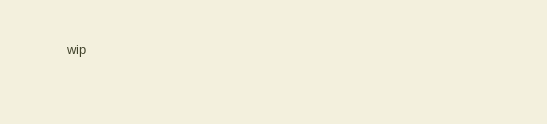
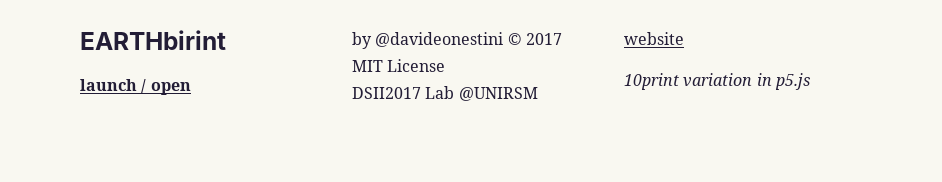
[66,45,86,57] wip -> [80,30,226,50] [80,79,191,95] [352,32,562,49] [352,59,446,72] [352,86,538,101] [624,32,684,45] [624,73,810,90] EARTHbirint // launch / open // by @davideonestini © 2017 MIT License // DSII2017 Lab @UNIRSM website // 10print variation in p5.js

